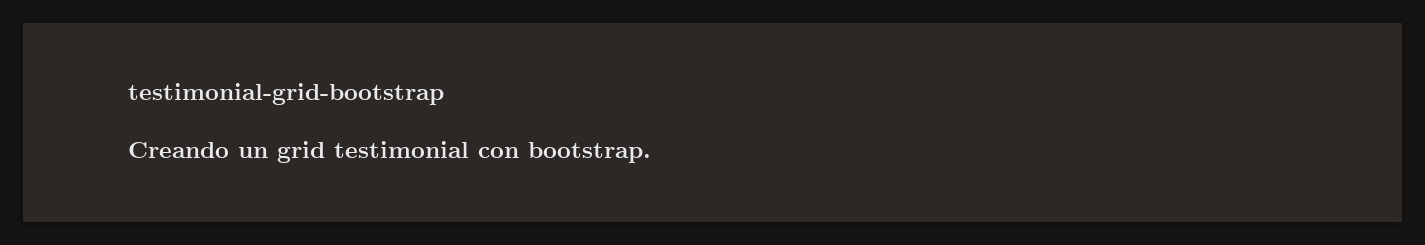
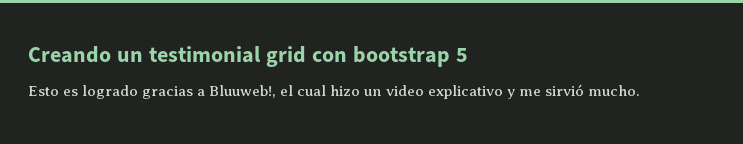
[128,83,444,105] testimonial-grid-bootstrap // -> (28, 54) none
[277,141,651,163] grid testimonial con bootstrap. -> [148,46,468,67] [28,84,640,99] testimonial grid con bootstrap 5 // Esto es logrado gracias a Bluuweb!, el cual hizo un video explicativo y me sirvió mucho.

